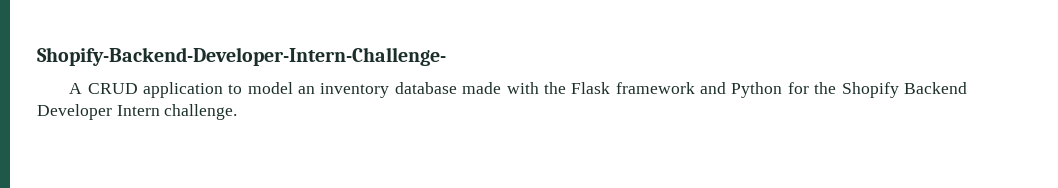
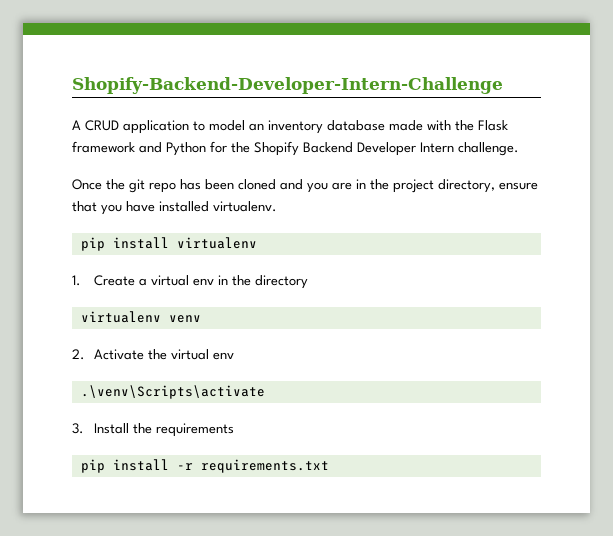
[37,47,446,66] Shopify-Backend-Developer-Intern-Challenge- -> [72,77,503,94] Shopify-Backend-Developer-Intern-Challenge
(238, 112) none -> [72,179,538,193] [72,201,277,215] [80,237,257,251] [72,275,309,289] [80,311,201,323] [72,349,235,360] [80,385,265,399] [72,423,235,437] [80,459,329,473] // Once the git repo has been cloned and you are in the project directory, ensure that you have installed virtualenv. // pip install virtualenv // 1. Create a virtual env in the directory // virtualenv venv // 2. Activate the virtual env // .\venv\Scripts\activate // 3. Install the requirements // pip install -r requirements.txt

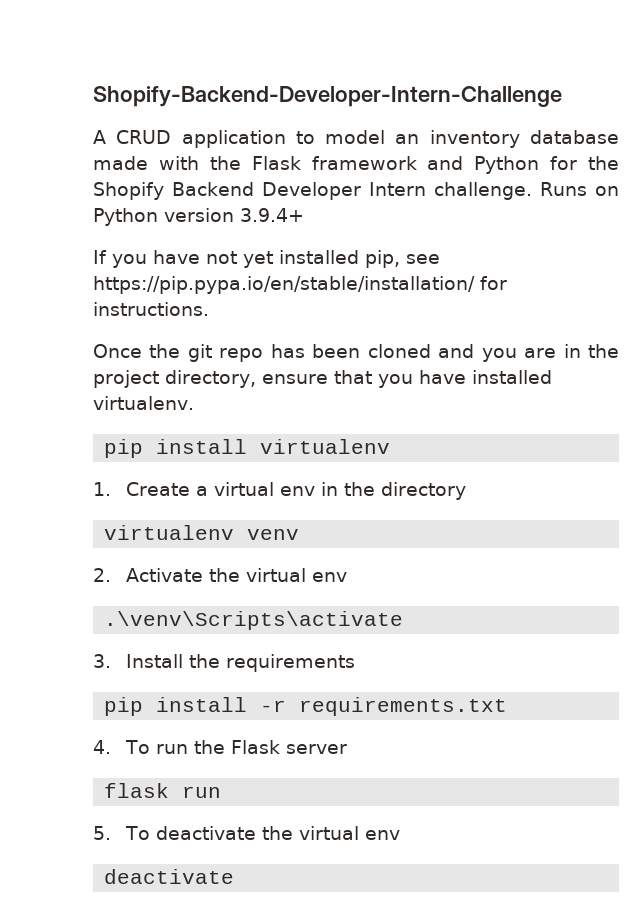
(519, 149) none -> [540,182,619,196] [93,208,304,226] [93,250,440,268] [93,276,507,294] [93,302,209,316] Runs on Python version 3.9.4+ // If you have not yet installed pip, see https://pip.pypa.io/en/stable/installation/ for instructions.
(329, 466) none -> [93,740,348,754] [104,783,222,798] [93,826,401,840] [104,869,235,884] // 4. To run the Flask server // flask run // 5. To deactivate the virtual env // deactivate

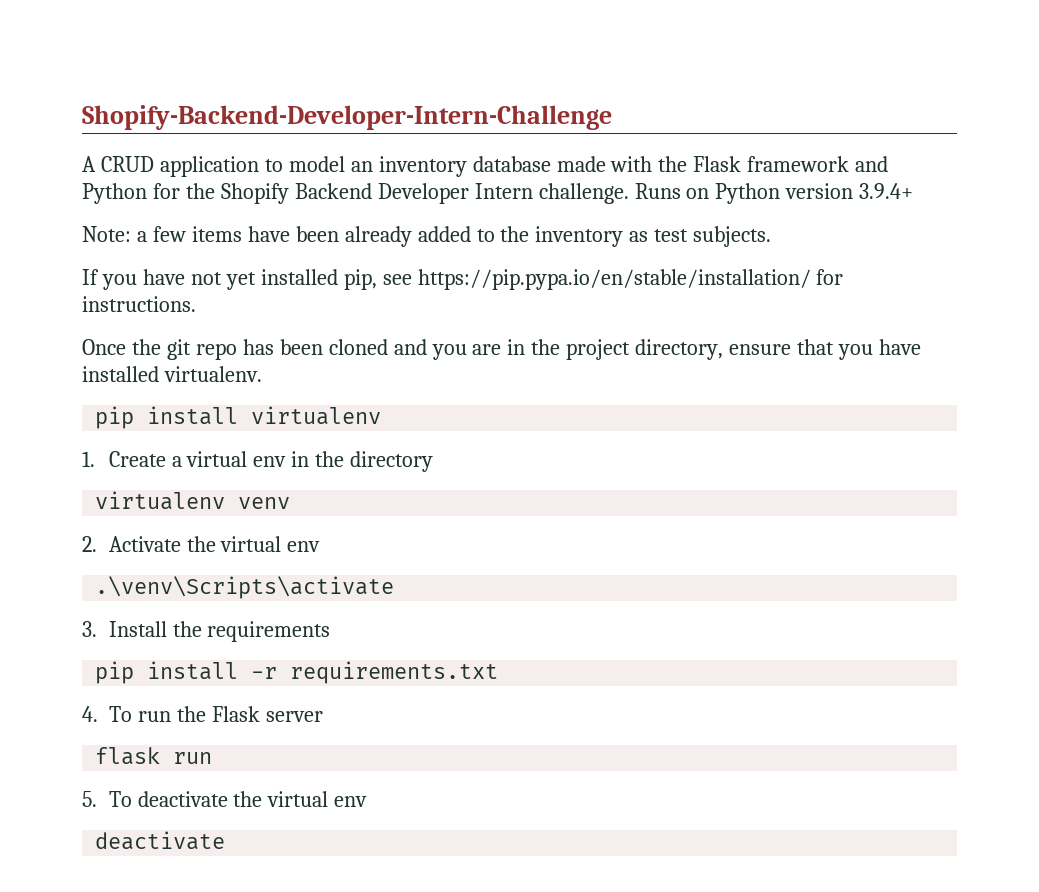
(304, 215) none -> [82,226,772,247] // Note: a few items have been already added to the inventory as test subjects.

